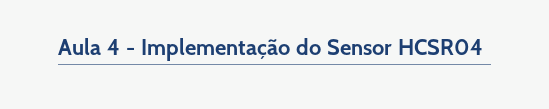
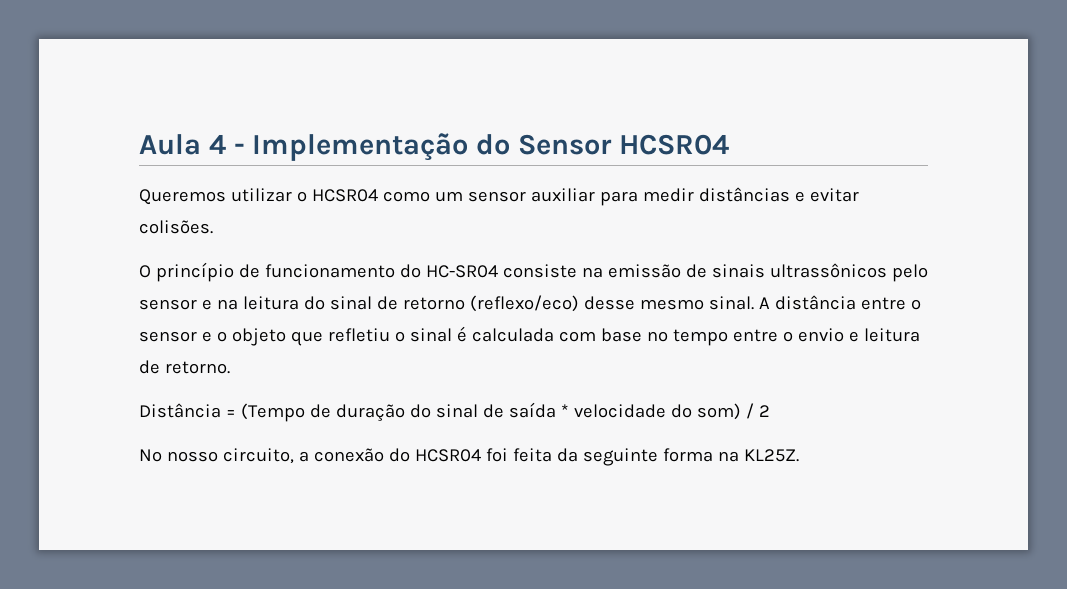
(483, 47) none -> [139,187,859,206] [139,220,213,234] [139,262,928,282] [139,295,921,312] [139,326,920,346] [139,360,230,374] [139,402,770,422] [139,448,799,466] // Queremos utilizar o HCSR04 como um sensor auxiliar para medir distâncias e evitar colisões. // O princípio de funcionamento do HC-SR04 consiste na emissão de sinais ultrassônicos pelo sensor e na leitura do sinal de retorno (reflexo/eco) desse mesmo sinal. A distância entre o sensor e o objeto que refletiu o sinal é calculada com base no tempo entre o envio e leitura de retorno. // Distância = (Tempo de duração do sinal de saída * velocidade do som) / 2 // No nosso circuito, a conexão do HCSR04 foi feita da seguinte forma na KL25Z.

